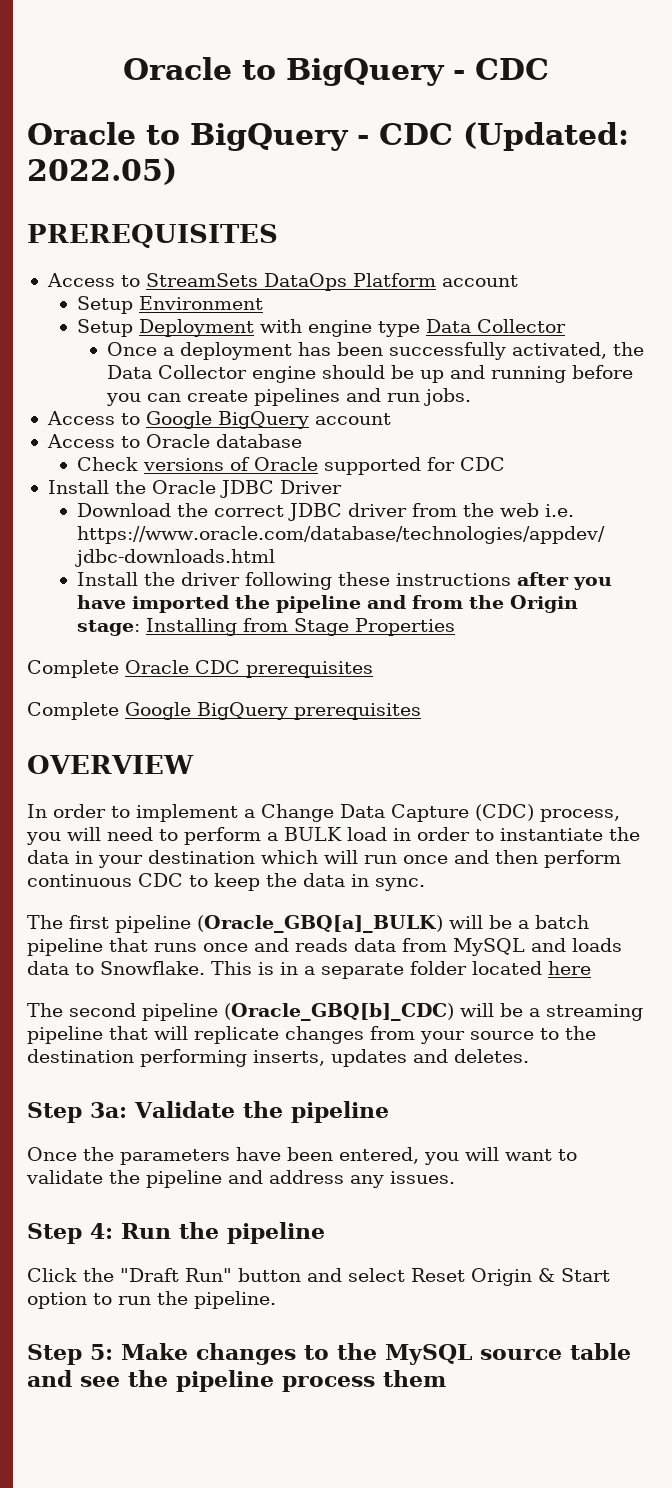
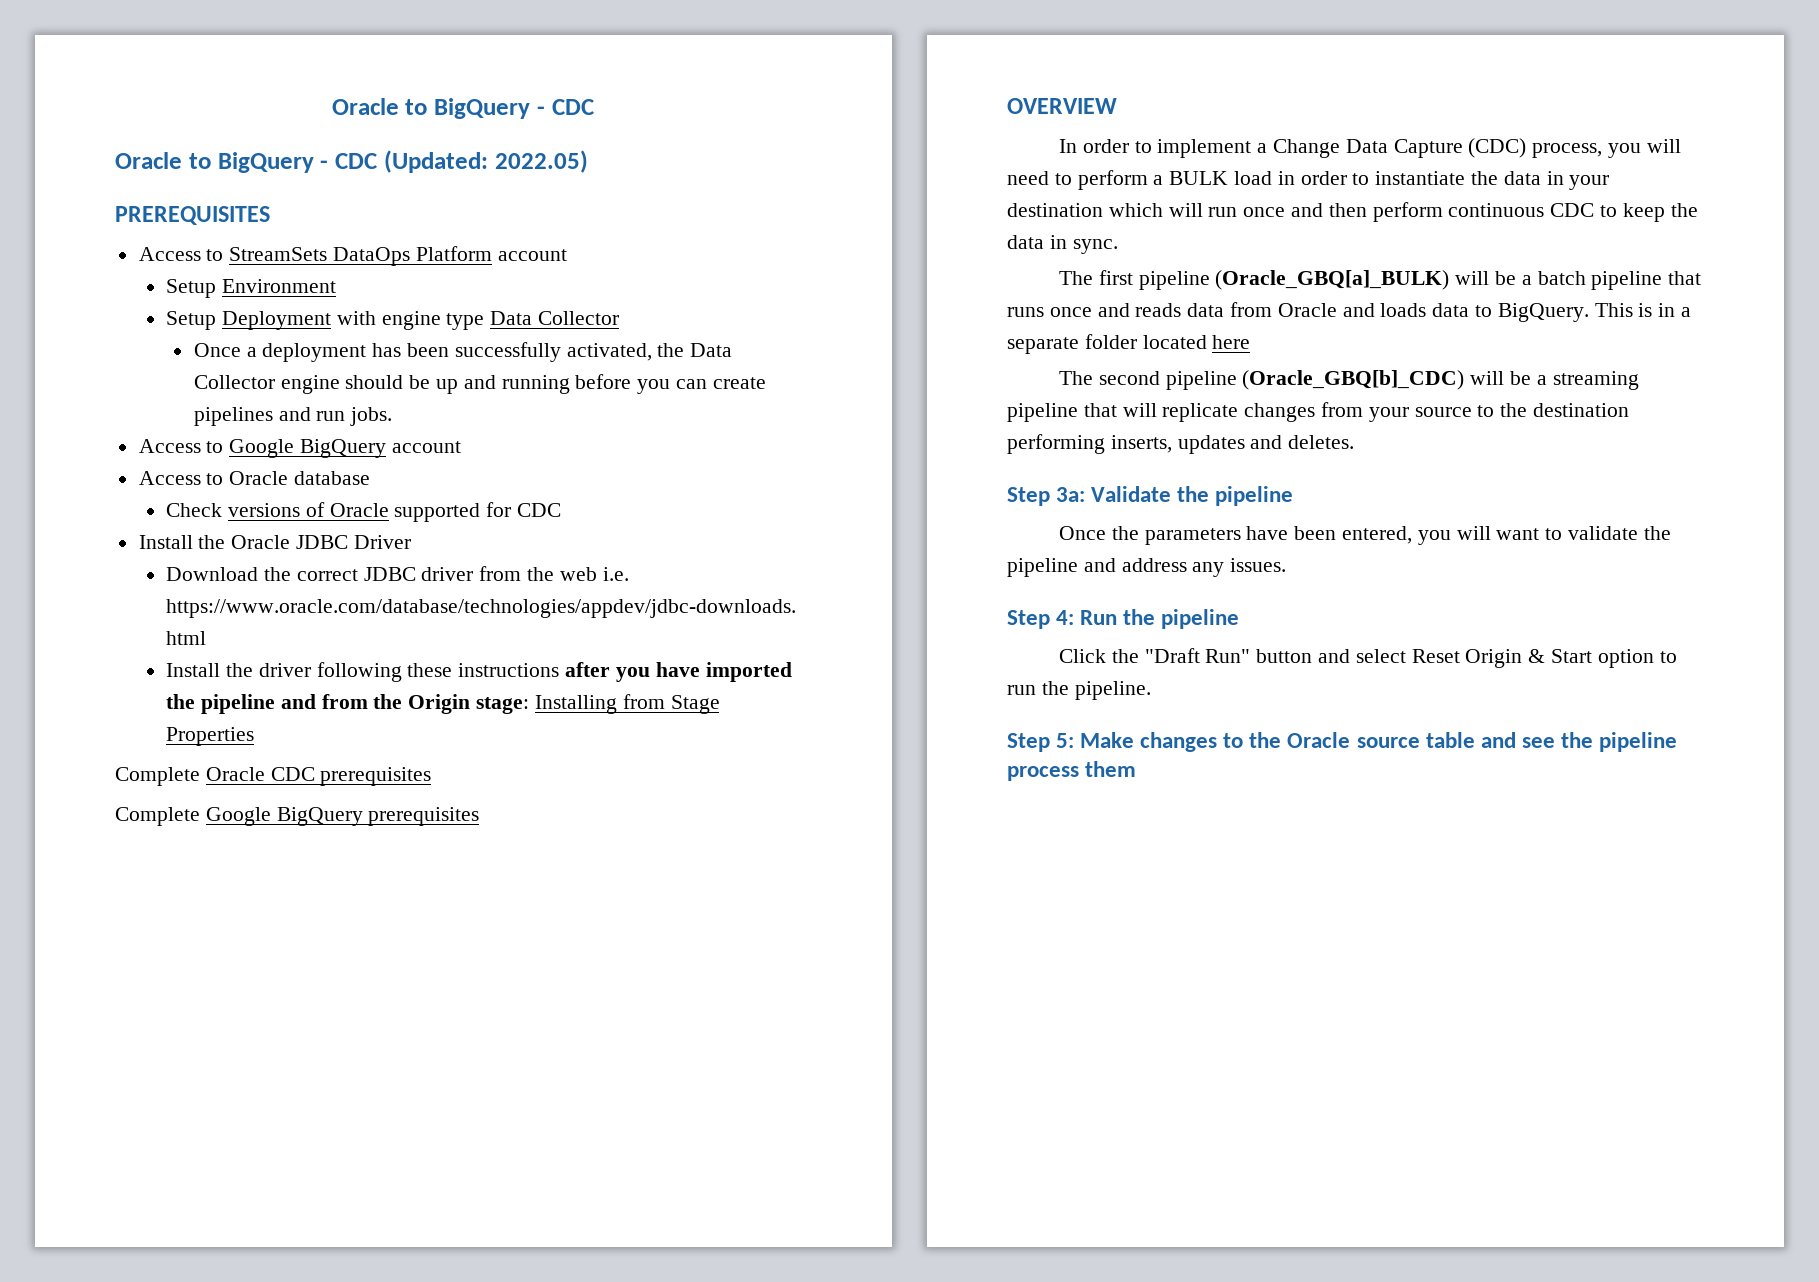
[453,938,525,956] MySQL -> [1277,303,1337,317] Oracle
[100,961,205,975] Snowflake. -> [1497,303,1589,322] BigQuery.
[385,1344,472,1365] MySQL -> [1287,732,1351,748] Oracle

